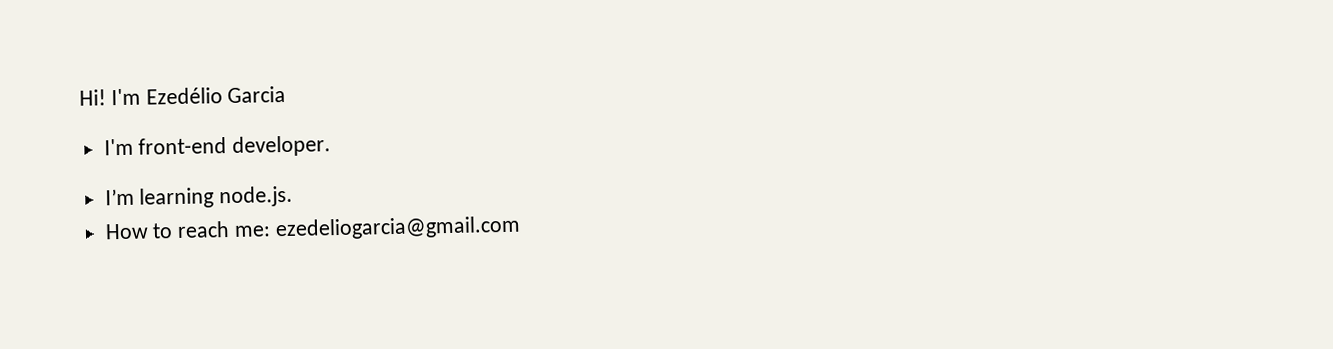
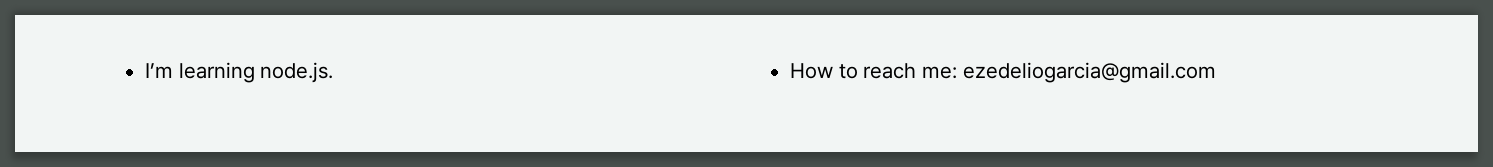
[79,85,287,106] [103,135,332,157] Hi! I'm Ezedélio Garcia // I'm front-end developer. // -> (145, 70) none

